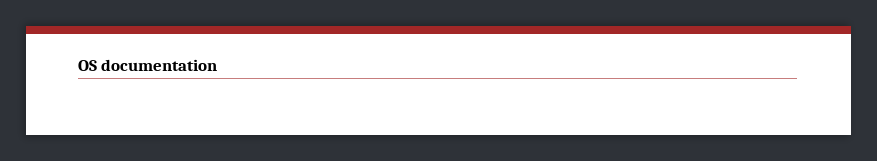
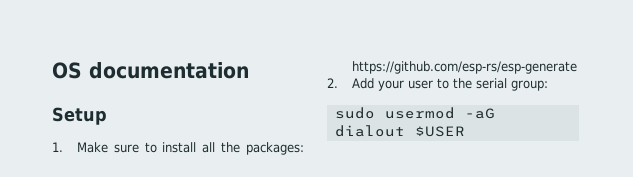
(218, 65) none -> [52,107,107,125] [52,142,304,155] [351,61,577,74] [327,78,548,91] [334,107,495,119] [334,125,465,137] // Setup // 1. Make sure to install all the packages: https://github.com/esp-rs/esp-generate // 2. Add your user to the serial group: // sudo usermod -aG dialout $USER

